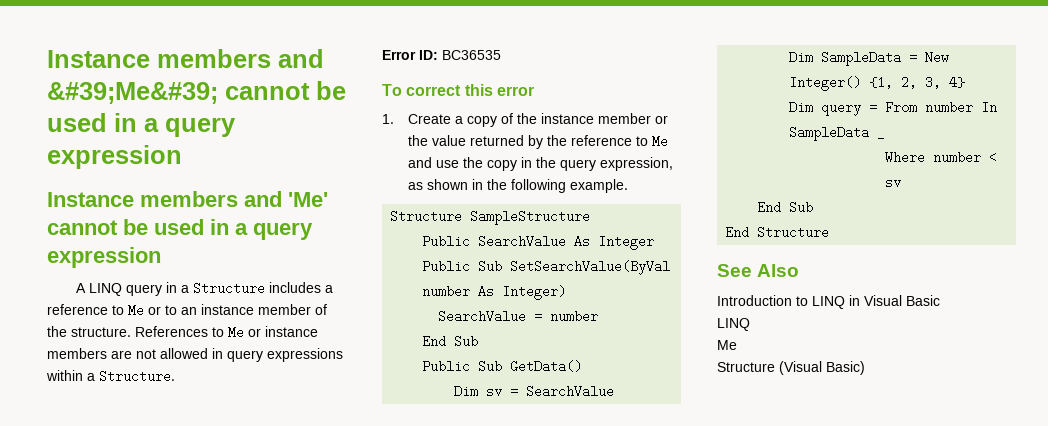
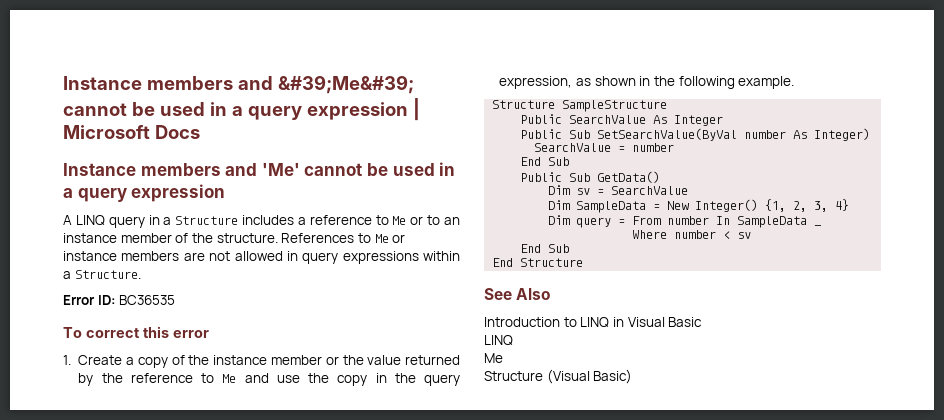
(182, 157) none -> [412,98,420,121] [63,125,200,139] | Microsoft Docs

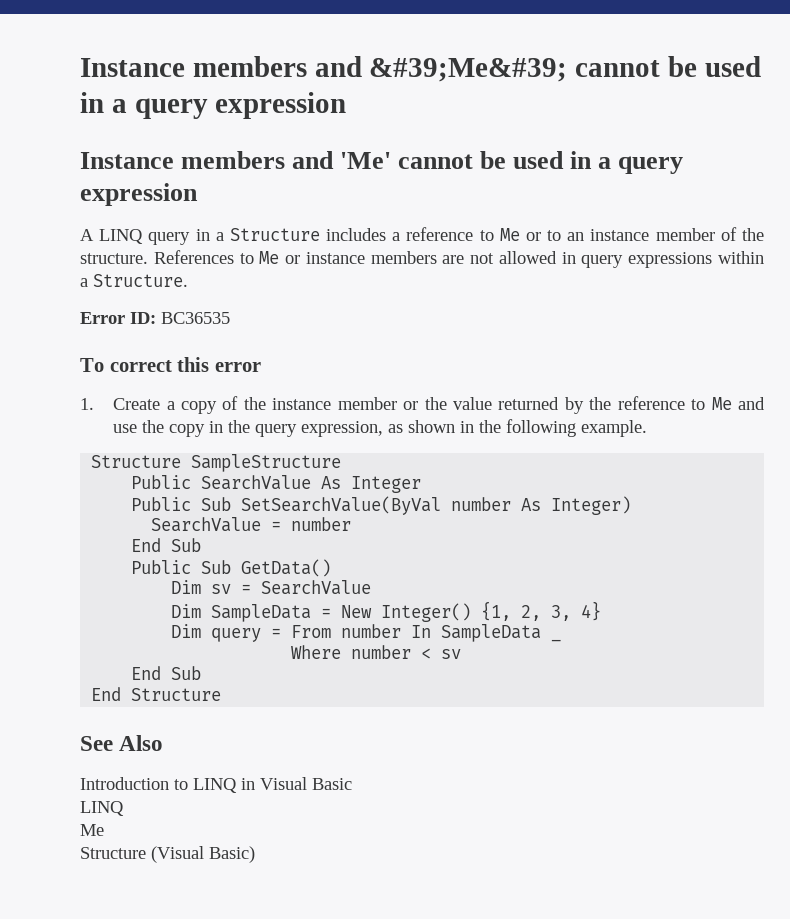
[412,98,420,121] [63,125,200,139] | Microsoft Docs -> (347, 105) none

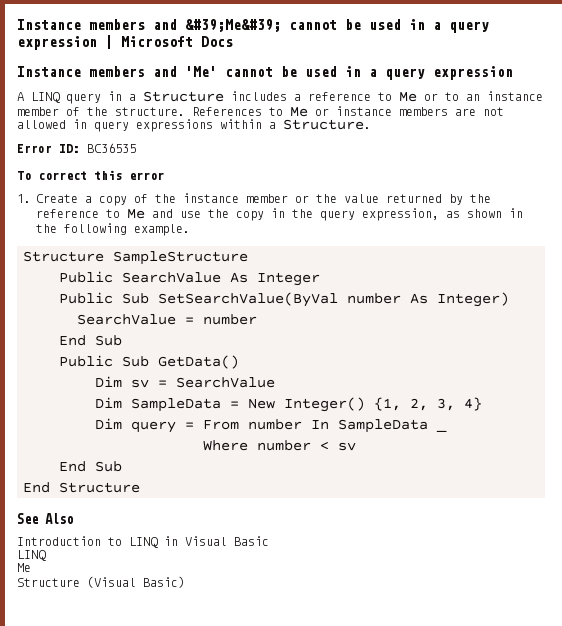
(347, 105) none -> [105,35,233,49] | Microsoft Docs

